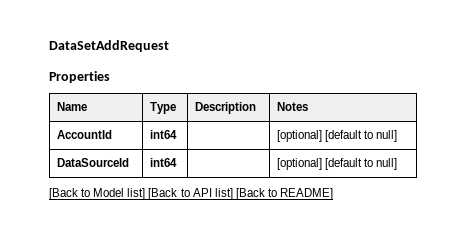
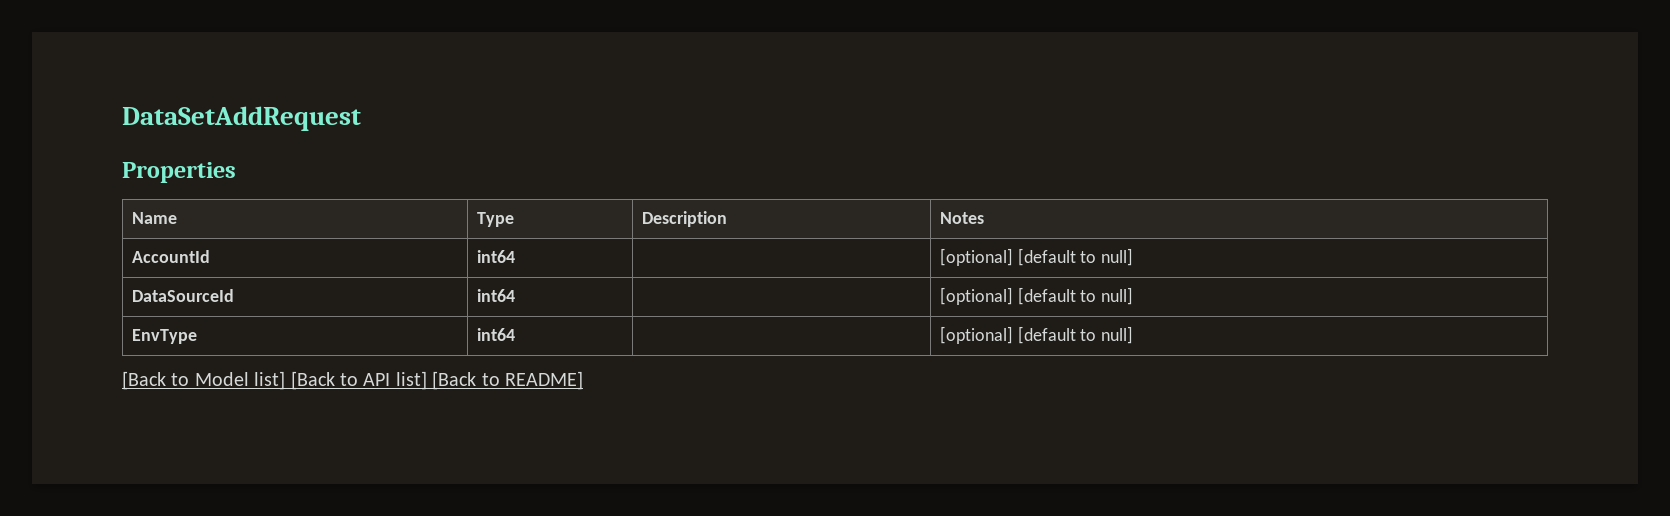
(398, 164) none -> [131,329,197,344] [476,328,515,341] [939,326,1134,344] // EnvType | int64 | | [optional] [default to null]

